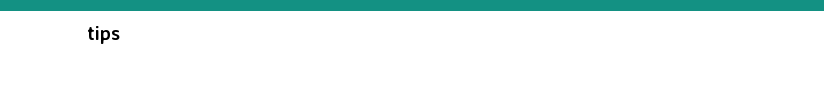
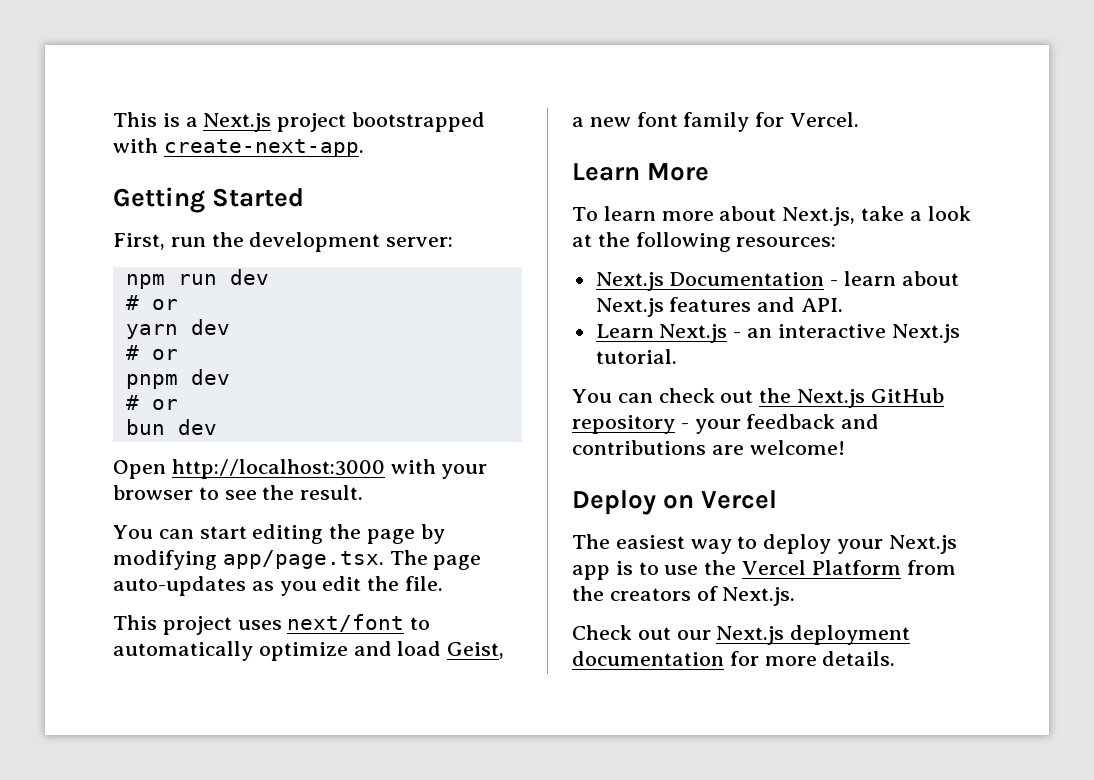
[87,26,120,44] tips -> [113,112,486,132] [113,138,364,157] [113,187,305,213] [113,232,454,252] [125,269,269,289] [125,295,178,310] [125,319,230,339] [125,345,178,360] [125,369,230,389] [125,395,178,410] [125,419,217,435] [113,459,488,479] [113,485,364,500] [113,524,445,544] [113,550,482,570] [113,576,444,596] [113,614,431,635] [113,641,505,661] [572,112,860,132] [572,163,710,181] [572,206,971,226] [572,232,837,252] [595,271,959,291] [595,297,844,317] [595,324,960,343] [595,349,677,364] [572,388,944,408] [572,414,880,434] [572,440,845,455] [572,490,778,515] [572,534,957,554] [572,560,956,580] [572,586,796,606] [572,625,911,645] [572,651,896,666] This is a Next.js project bootstrapped with create-next-app. // Getting Started // First, run the development server: // npm run dev // # or // yarn dev // # or // pnpm dev // # or // bun dev // Open http://localhost:3000 with your browser to see the result. // You can start editing the page by modifying app/page.tsx. The page auto-updates as you edit the file. // This project uses next/font to automatically optimize and load Geist, a new font family for Vercel. // Learn More // To learn more about Next.js, take a look at the following resources: // Next.js Documentation - learn about Next.js features and API. // Learn Next.js - an interactive Next.js tutorial. // You can check out the Next.js GitHub repository - your feedback and contributions are welcome! // Deploy on Vercel // The easiest way to deploy your Next.js app is to use the Vercel Platform from the creators of Next.js. // Check out our Next.js deployment documentation for more details.

